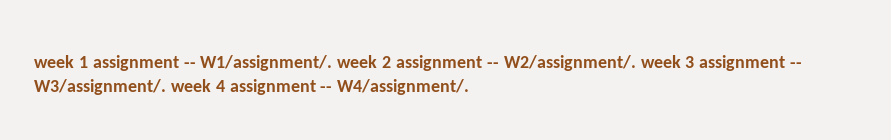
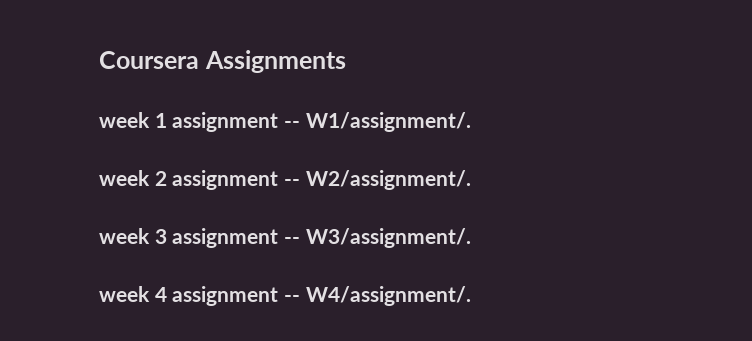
(34, 61) none -> [99,50,346,73] Coursera Assignments //
(333, 63) none -> (471, 122) //
(636, 63) none -> (471, 180) //
(166, 87) none -> (471, 238) //

